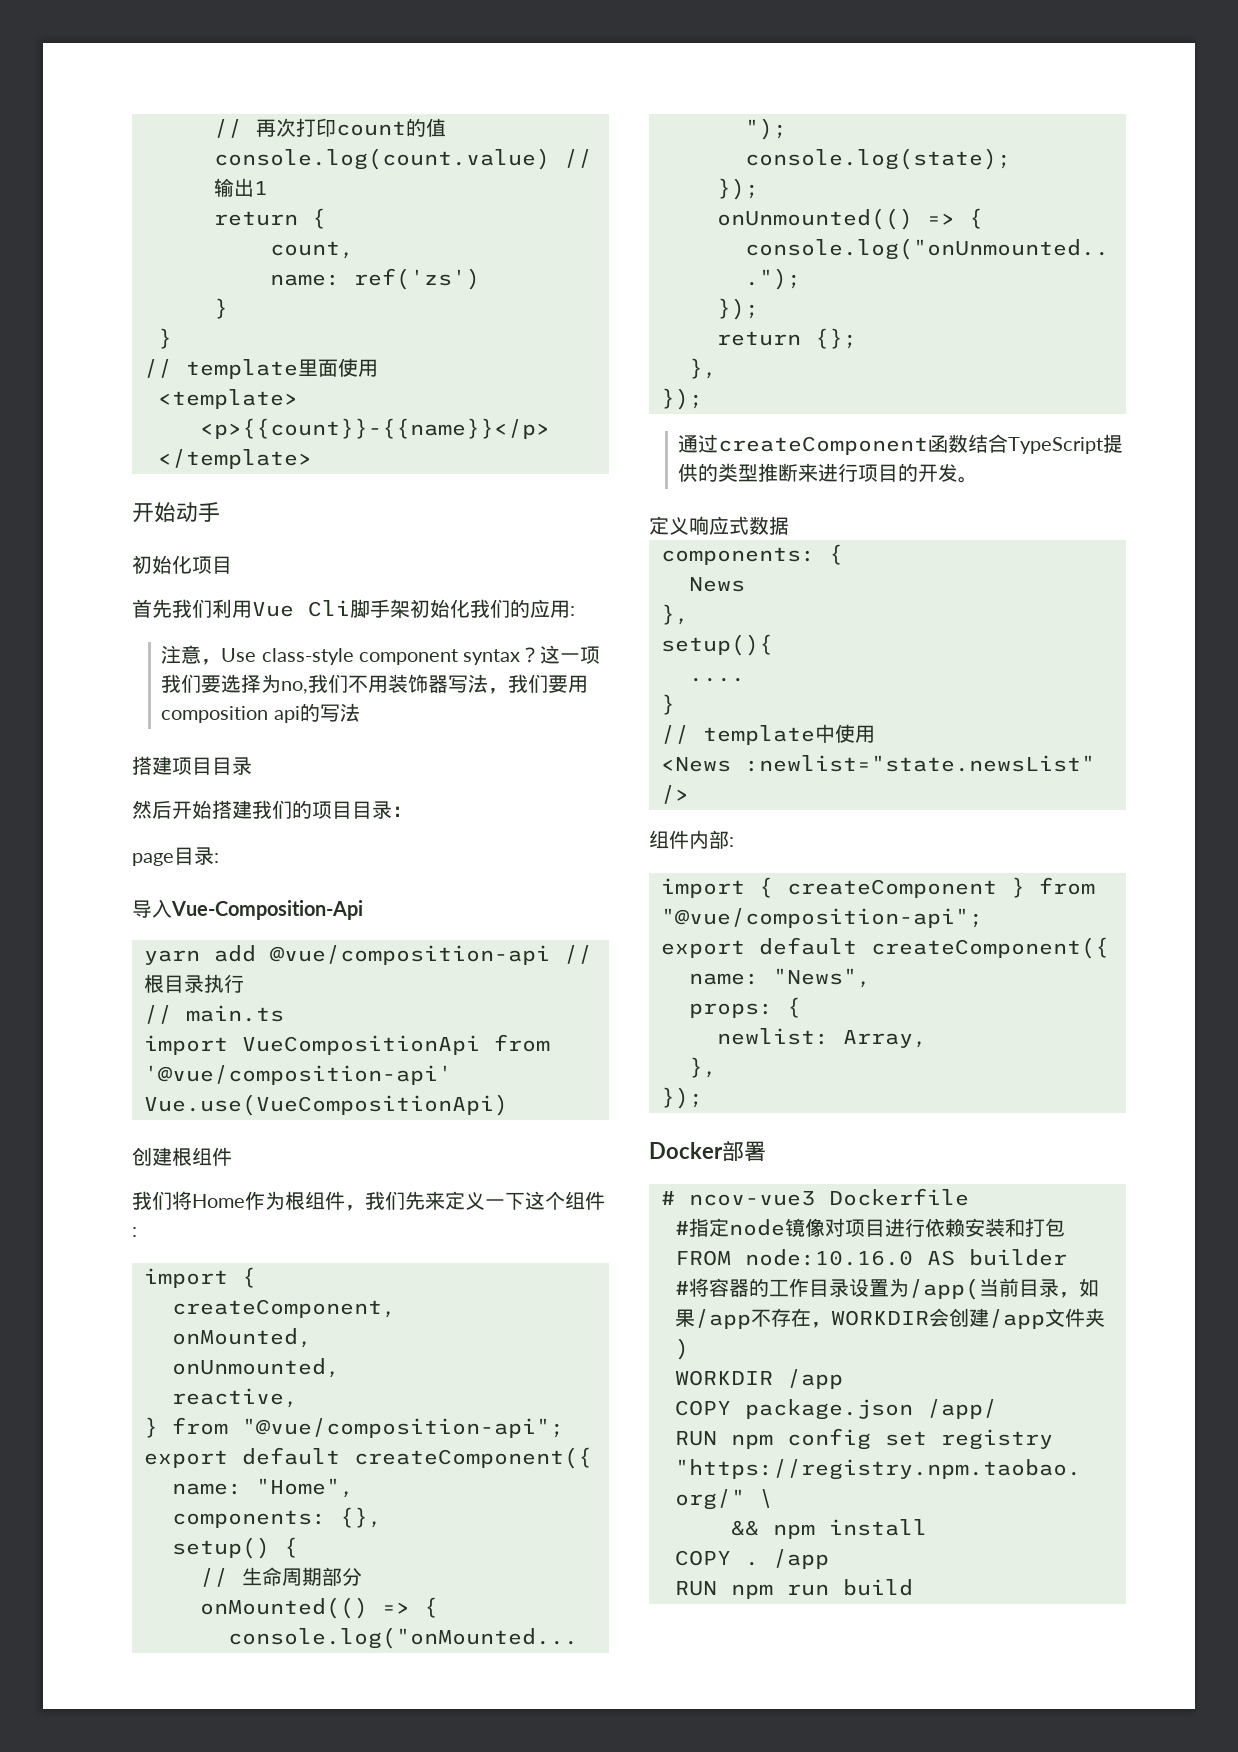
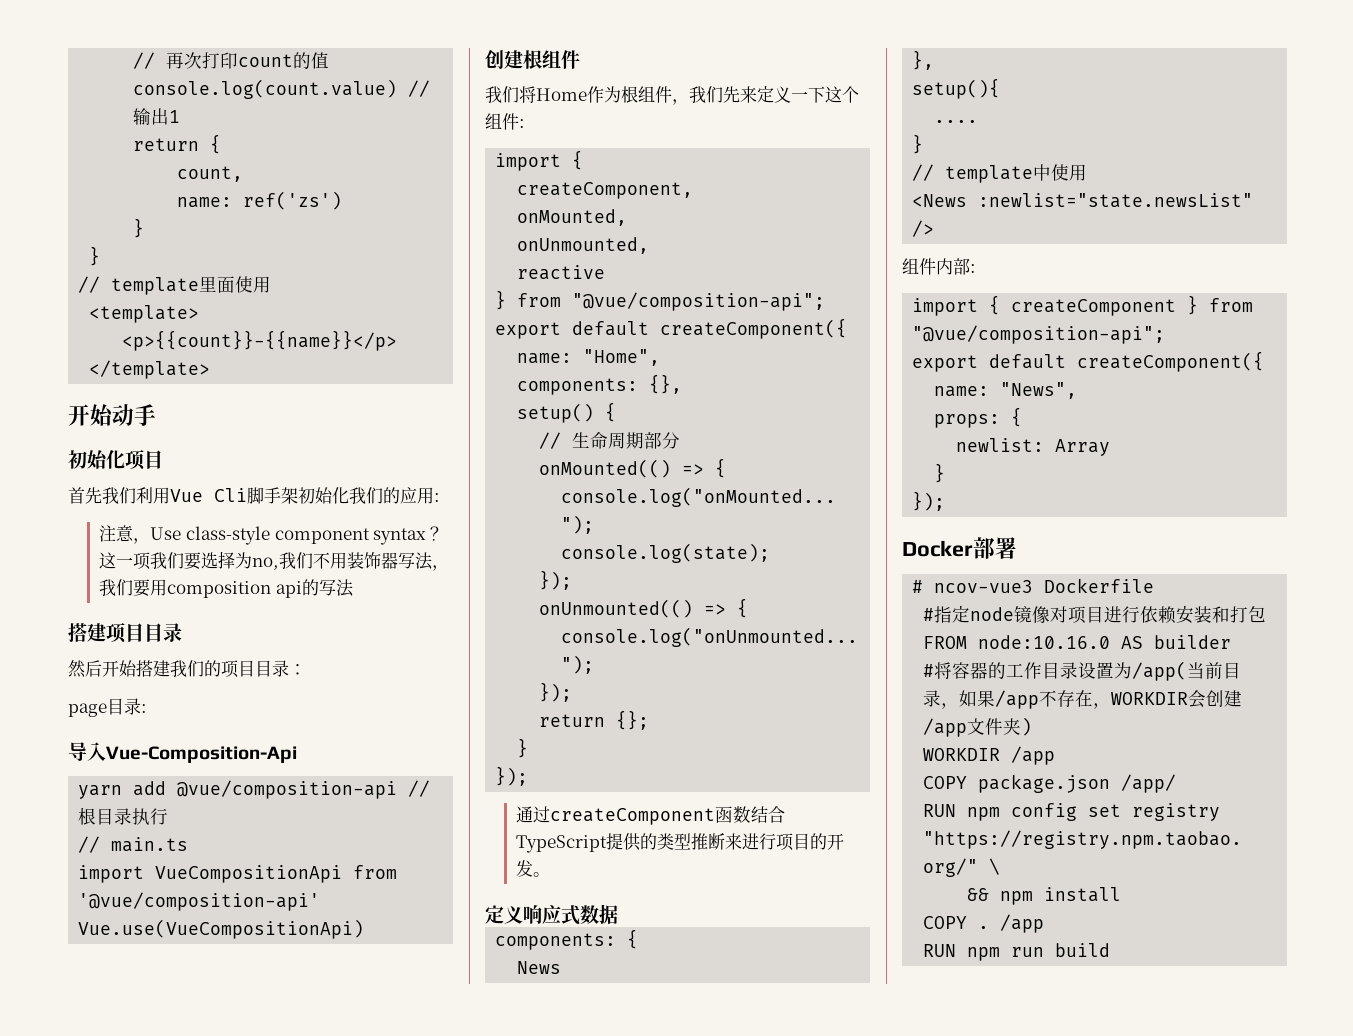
[171,1388,298,1408] reactive, -> [517,265,606,280] reactive
[688,358,717,379] }, -> [517,738,529,758] }
[842,1030,927,1048] [688,1057,717,1078] Array, // }, -> [1055,439,1111,456] [934,463,946,483] Array // }

